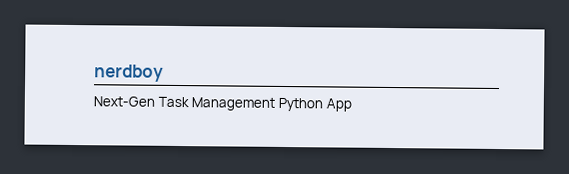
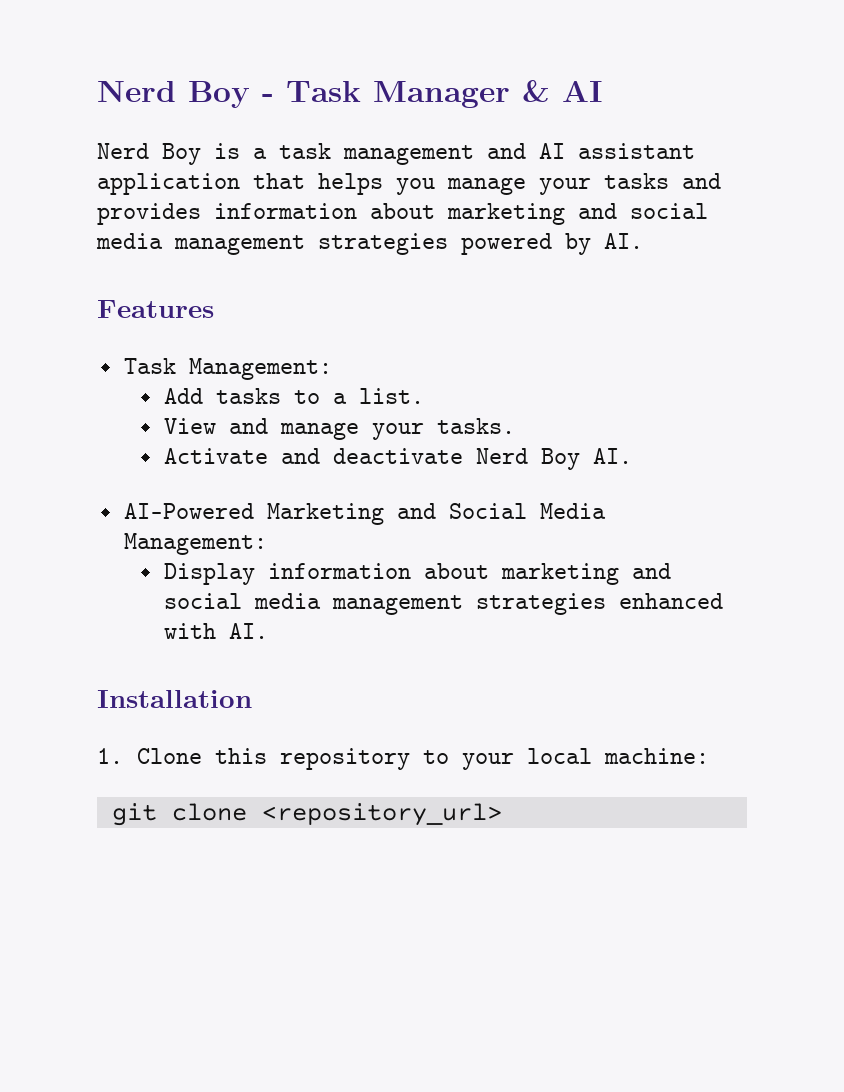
[94,64,164,82] [93,96,352,112] nerdboy // Next-Gen Task Management Python App -> [97,80,603,108] [97,143,695,165] [97,173,721,195] [97,203,708,225] [96,233,643,255] [97,300,214,318] [123,358,332,380] [164,388,425,404] [164,418,516,440] [164,448,633,470] [123,503,606,525] [123,533,267,555] [164,563,672,585] [164,593,724,615] [164,623,269,639] [97,690,252,708] [97,748,710,770] [111,803,502,826] Nerd Boy - Task Manager & AI // Nerd Boy is a task management and AI assistant application that helps you manage your tasks and provides information about marketing and social media management strategies powered by AI. // Features // Task Management: // Add tasks to a list. // View and manage your tasks. // Activate and deactivate Nerd Boy AI. // AI-Powered Marketing and Social Media Management: // Display information about marketing and social media management strategies enhanced with AI. // Installation // 1. Clone this repository to your local machine: // git clone <repository_url>

